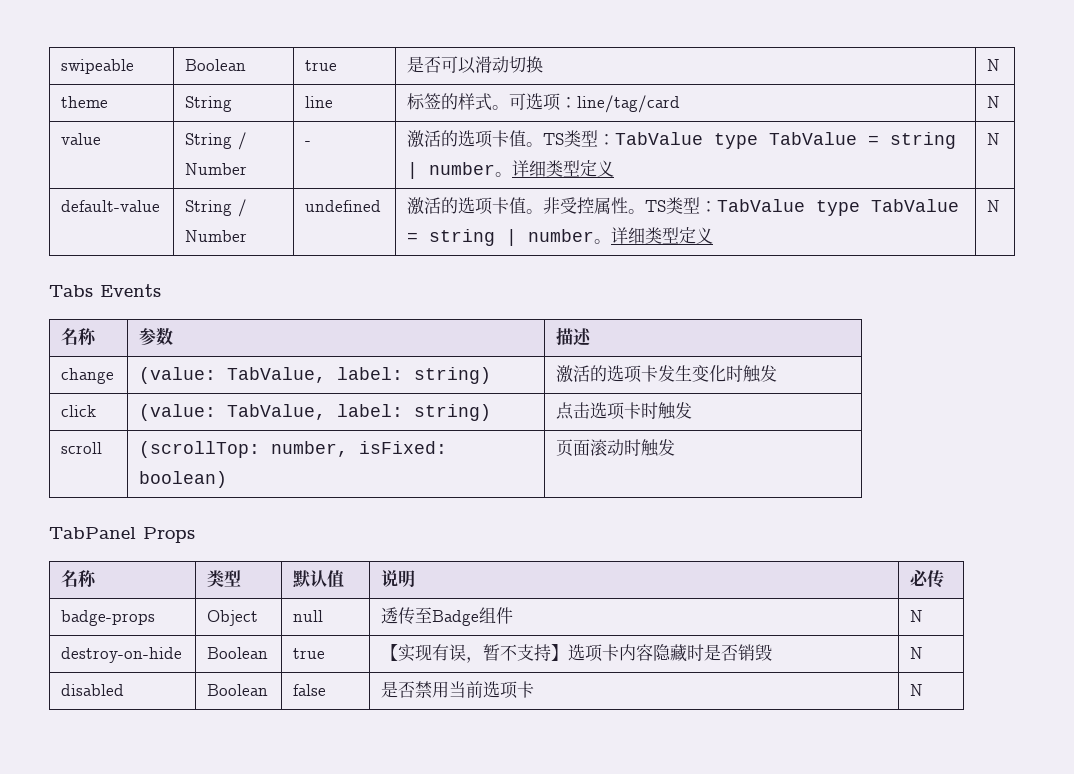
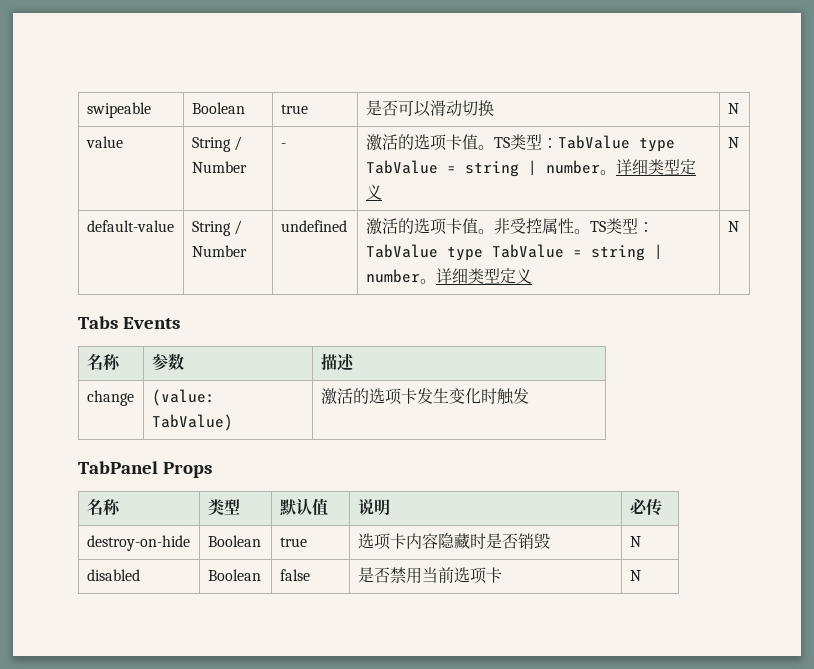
[61,96,109,108] [185,96,233,112] [305,96,334,108] [407,93,681,113] [987,96,1001,108] // theme | String | line | 标签的样式。可选项：line/tag/card | N -> (739, 108) none
[227,367,492,384] TabValue, label: string) -> [151,414,233,431] TabValue)
[61,405,97,417] [139,404,492,421] [556,402,693,420] [61,442,103,454] [139,441,448,458] [139,471,228,488] [556,439,676,457] // click | (value: TabValue, label: string) | 点击选项卡时触发 // scroll | (scrollTop: number, isFixed: boolean) | 页面滚动时触发 -> (529, 396) none
[61,610,156,626] [207,610,259,626] [293,610,324,622] [381,607,514,626] [910,610,924,622] [61,647,183,663] [207,647,269,659] [293,648,326,659] [381,644,569,663] badge-props | Object | null | 透传至Badge组件 | N // destroy-on-hide | Boolean | true | 【实现有误，暂不支持】 -> [86,535,190,551] [207,535,261,547] [279,537,307,547] destroy-on-hide | Boolean | true |

